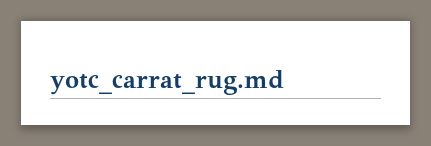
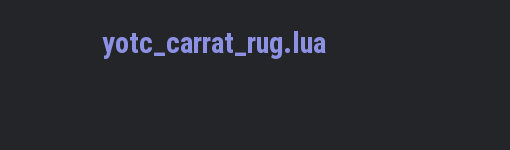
[50,70,284,95] yotc_carrat_rug.md -> [102,31,326,59] yotc_carrat_rug.lua

